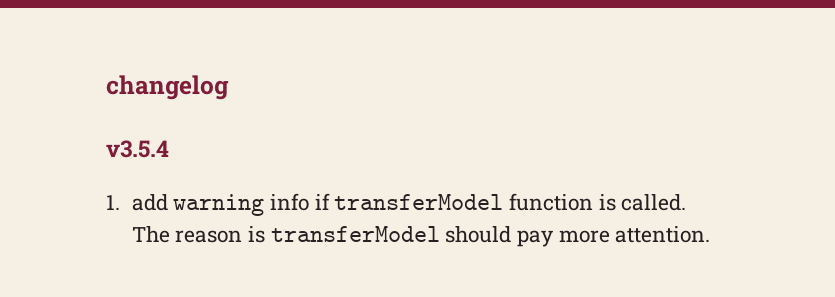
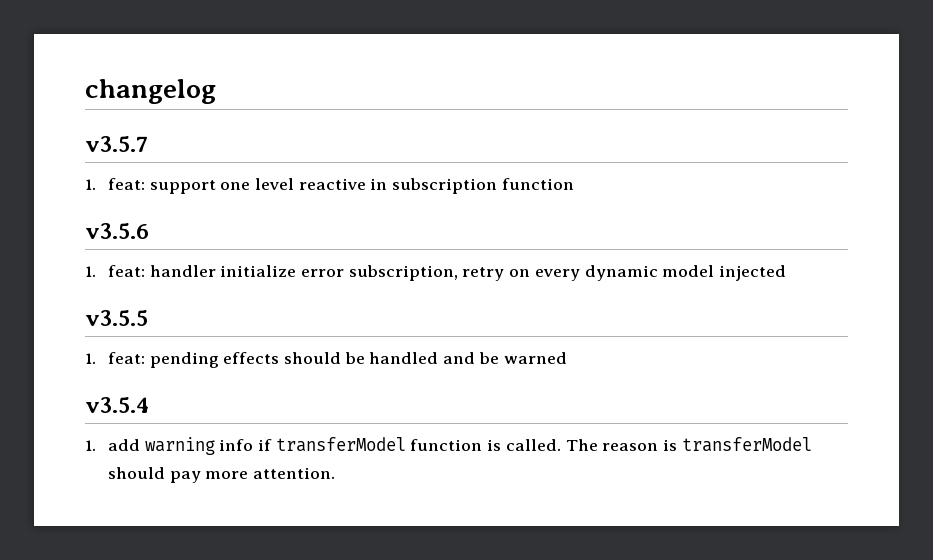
(229, 87) none -> [85,136,148,152] [85,178,574,194] [85,223,149,239] [85,265,787,281] [85,310,148,326] [85,352,567,368] // v3.5.7 // 1. feat: support one level reactive in subscription function // v3.5.6 // 1. feat: handler initialize error subscription, retry on every dynamic model injected // v3.5.5 // 1. feat: pending effects should be handled and be warned

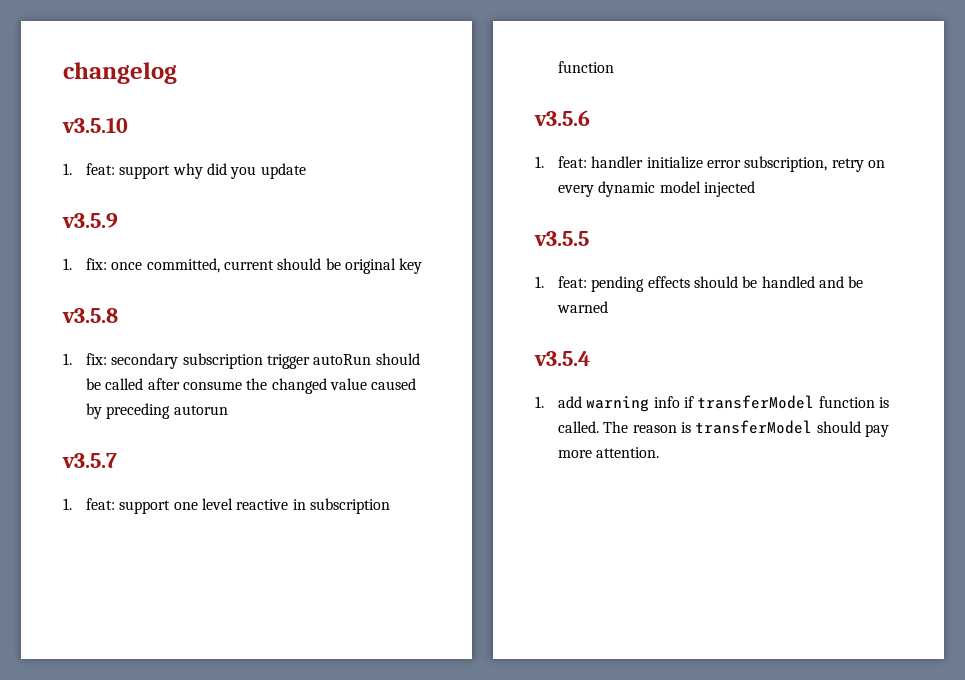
(216, 91) none -> [62,117,128,133] [63,163,306,179] [62,213,118,228] [63,258,423,274] [62,308,118,323] [63,353,420,369] [85,378,417,394] [85,403,228,419] // v3.5.10 // 1. feat: support why did you update // v3.5.9 // 1. fix: once committed, current should be original key // v3.5.8 // 1. fix: secondary subscription trigger autoRun should be called after consume the changed value caused by preceding autorun

